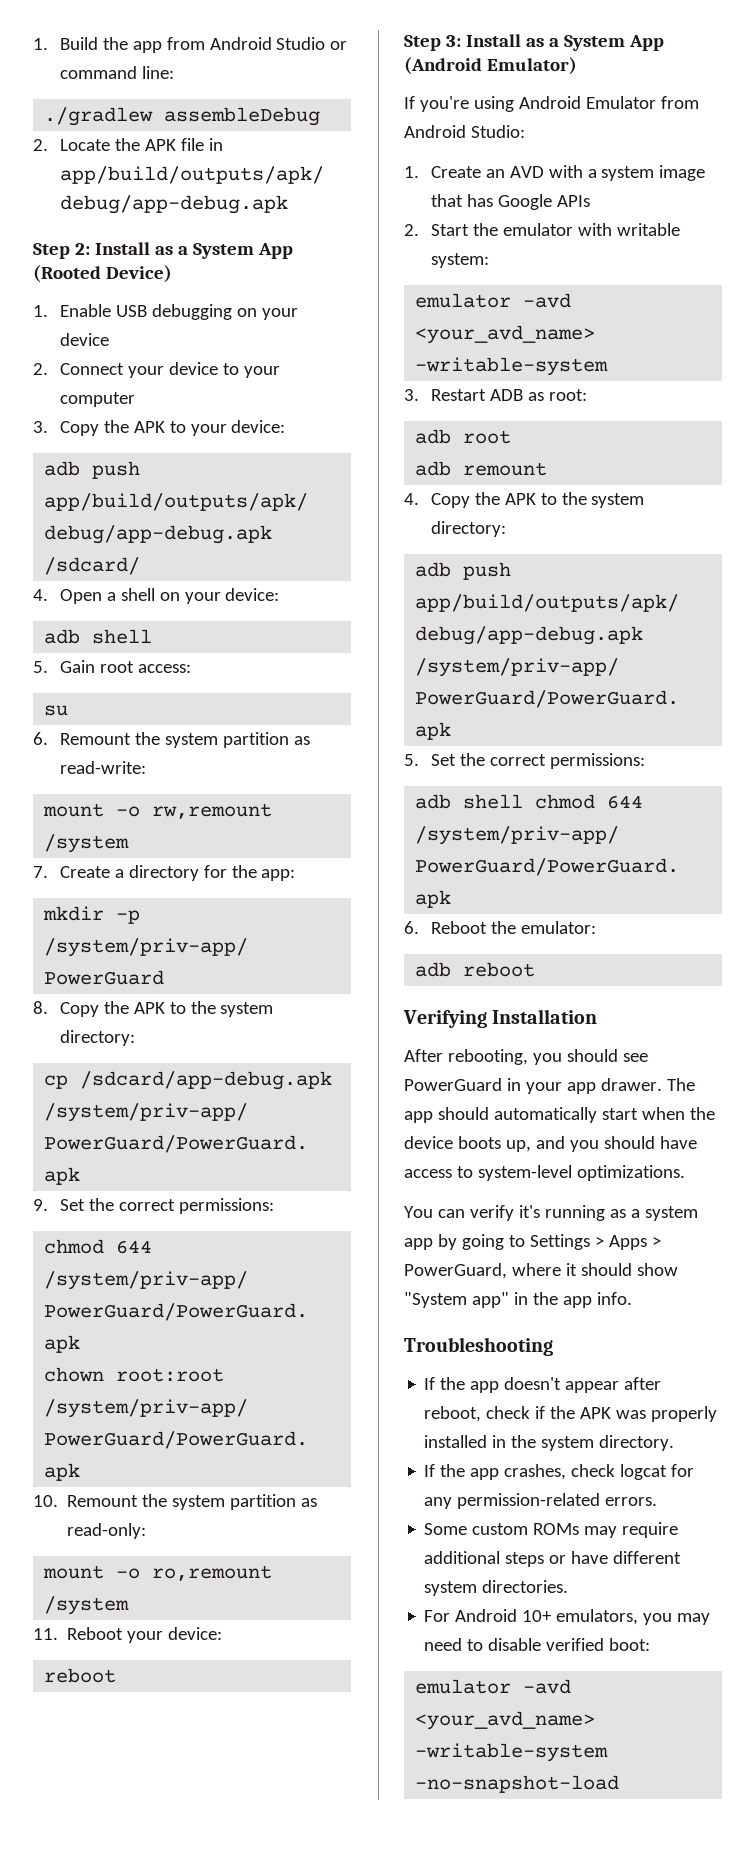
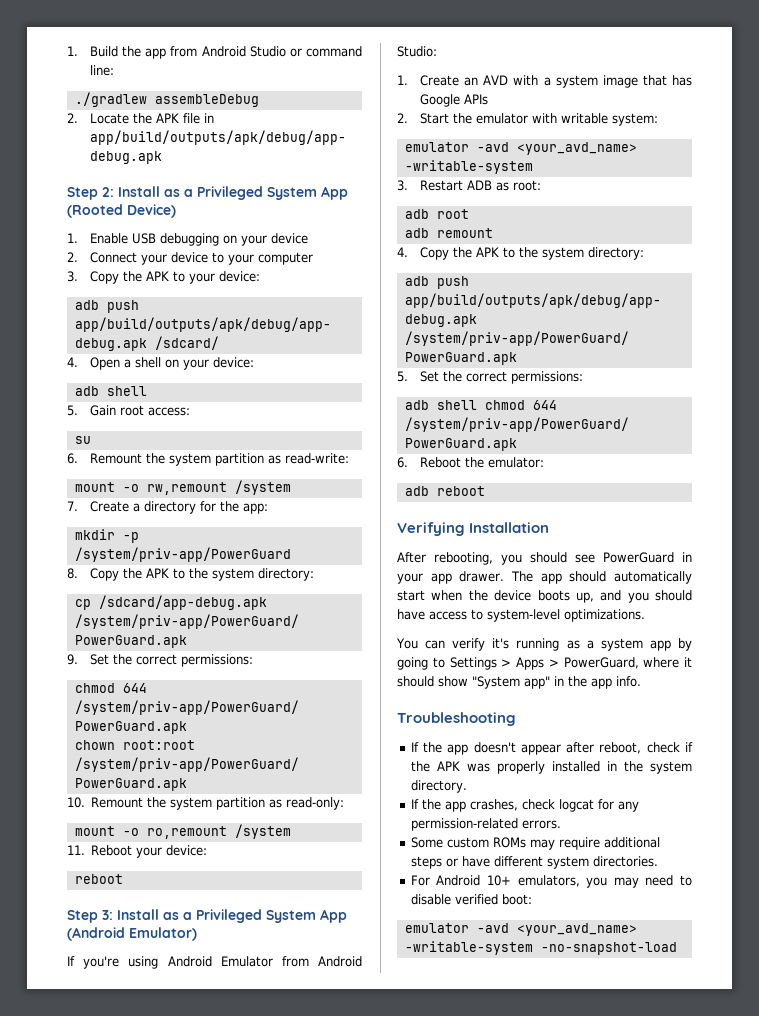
(188, 250) none -> [197,186,263,200] Privileged
(559, 42) none -> [196,909,262,923] Privileged

